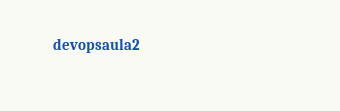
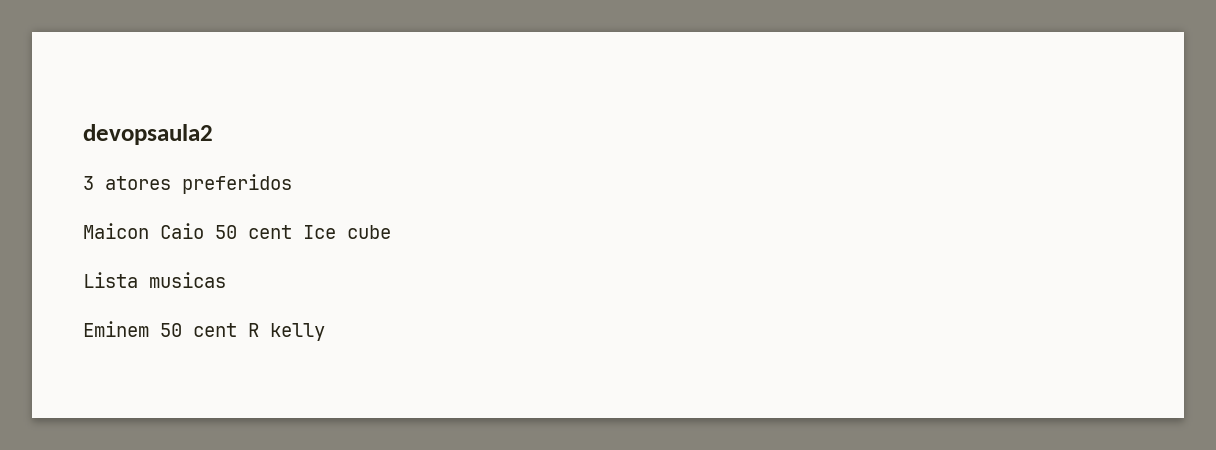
(140, 45) none -> [83,174,292,194] [83,223,391,239] [83,272,226,288] [83,321,325,341] // 3 atores preferidos // Maicon Caio 50 cent Ice cube // Lista musicas // Eminem 50 cent R kelly

